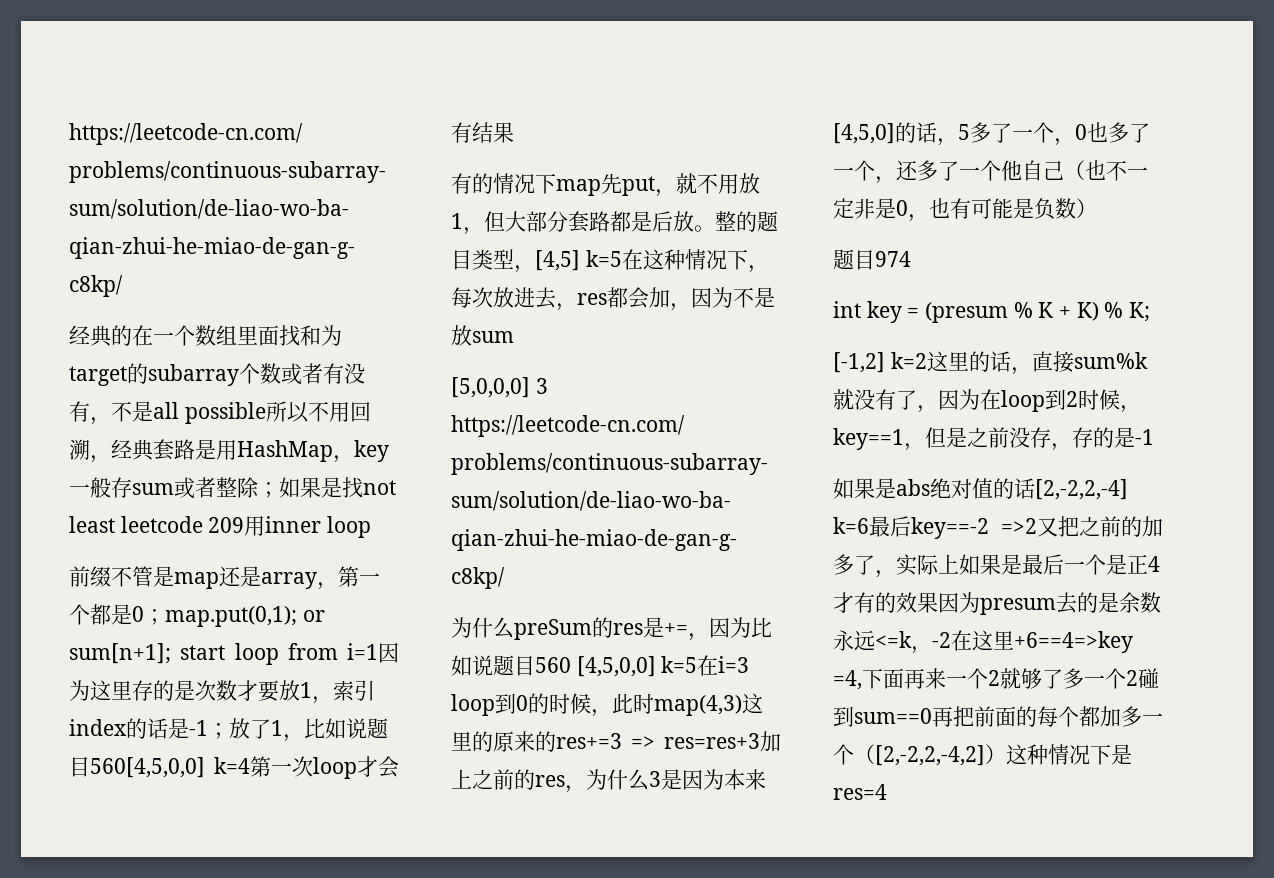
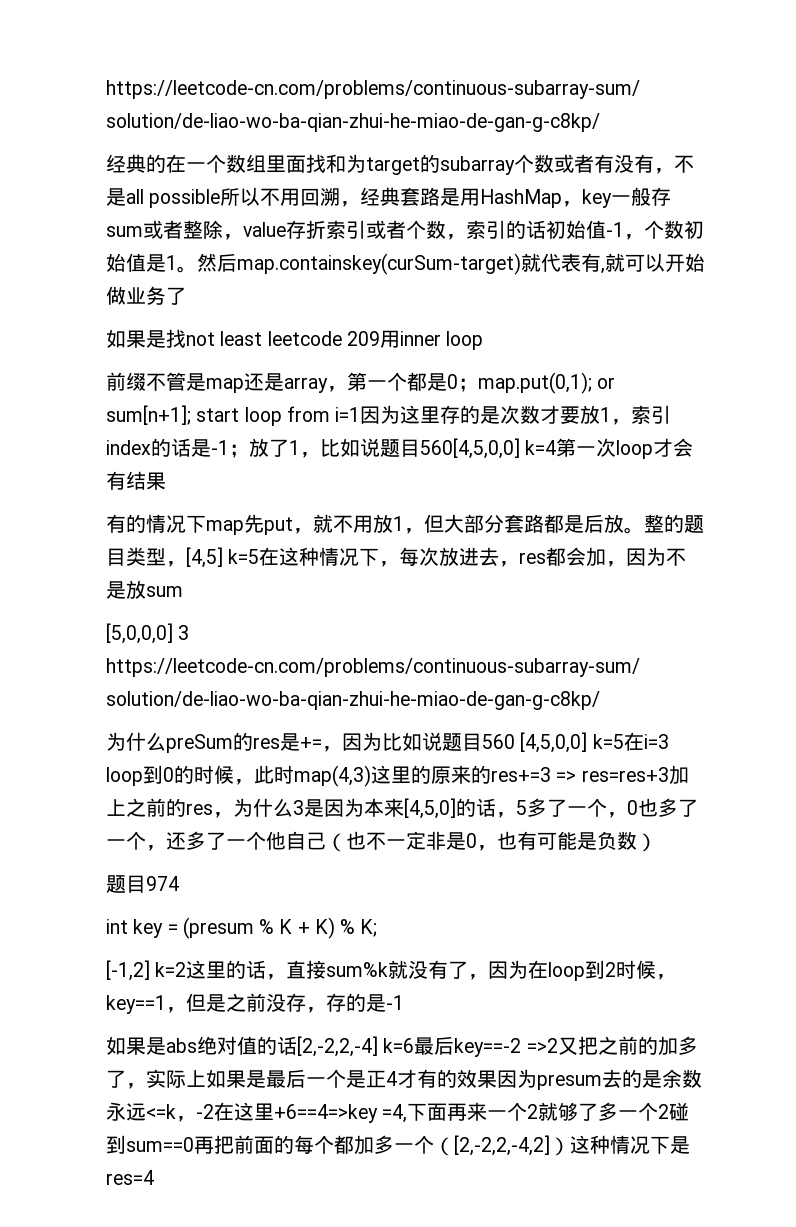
[258,482,279,498] ； -> [223,220,704,240] [106,253,705,275] [106,286,186,305] ，value存折索引或者个数，索引的话初始值-1，个数初始值是1。然后map.containskey(curSum-target)就代表有,就可以开始做业务了 //

